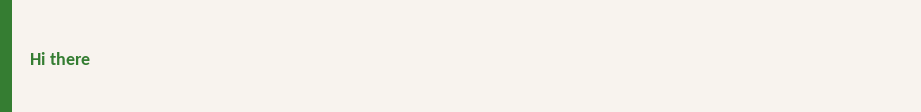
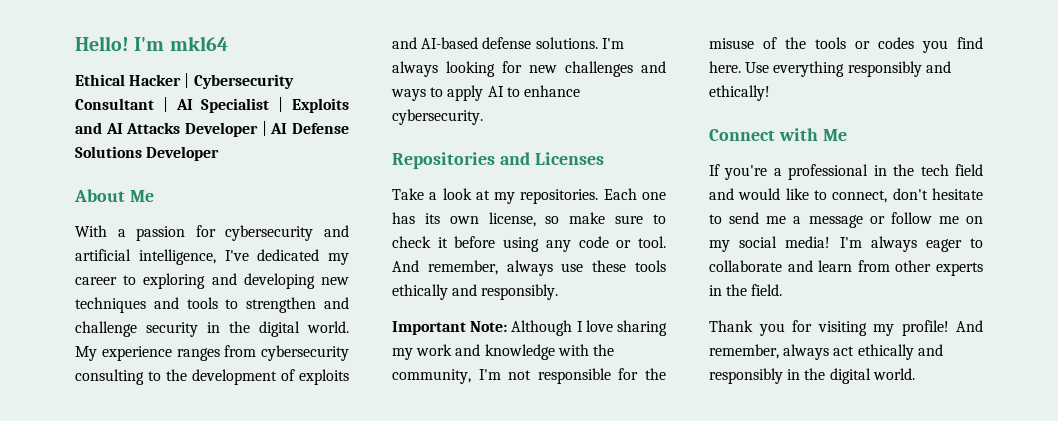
[30,52,90,65] Hi there -> [75,36,228,51] [75,73,294,89] [75,97,349,113] [75,121,349,137] [75,146,220,161] [74,189,154,202] [75,225,349,241] [75,249,349,265] [75,273,349,289] [75,297,349,313] [75,321,349,337] [75,345,349,361] [75,369,349,385] [392,37,624,49] [392,61,666,77] [391,85,580,101] [392,109,483,125] [392,152,604,169] [392,188,666,204] [392,212,666,227] [392,236,666,252] [392,260,666,276] [392,284,559,300] [392,320,667,336] [392,344,614,360] [392,368,666,384] [709,37,983,53] [709,61,951,77] [709,85,770,101] [709,128,847,141] [709,164,983,180] [709,188,983,203] [709,212,983,228] [709,236,983,252] [709,260,983,276] [709,284,783,296] [709,320,983,336] [709,344,943,360] [709,368,915,384] Hello! I'm mkl64 // Ethical Hacker | Cybersecurity Consultant | AI Specialist | Exploits and AI Attacks Developer | AI Defense Solutions Developer // About Me // With a passion for cybersecurity and artificial intelligence, I've dedicated my career to exploring and developing new techniques and tools to strengthen and challenge security in the digital world. My experience ranges from cybersecurity consulting to the development of exploits and AI-based defense solutions. I'm always looking for new challenges and ways to apply AI to enhance cybersecurity. // Repositories and Licenses // Take a look at my repositories. Each one has its own license, so make sure to check it before using any code or tool. And remember, always use these tools ethically and responsibly. // Important Note: Although I love sharing my work and knowledge with the community, I'm not responsible for the misuse of the tools or codes you find here. Use everything responsibly and ethically! // Connect with Me // If you're a professional in the tech field and would like to connect, don't hesitate to send me a message or follow me on my social media! I'm always eager to collaborate and learn from other experts in the field. // Thank you for visiting my profile! And remember, always act ethically and responsibly in the digital world.

